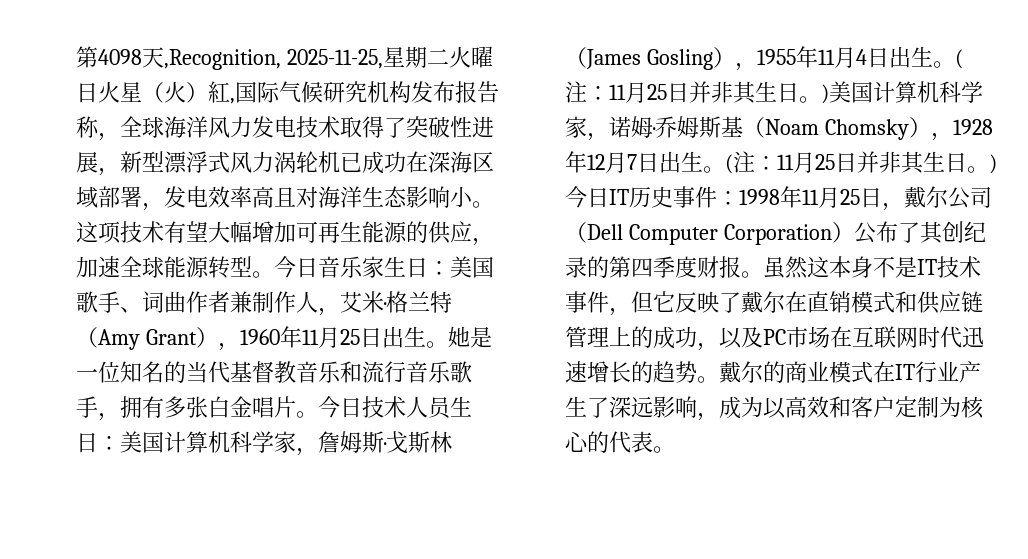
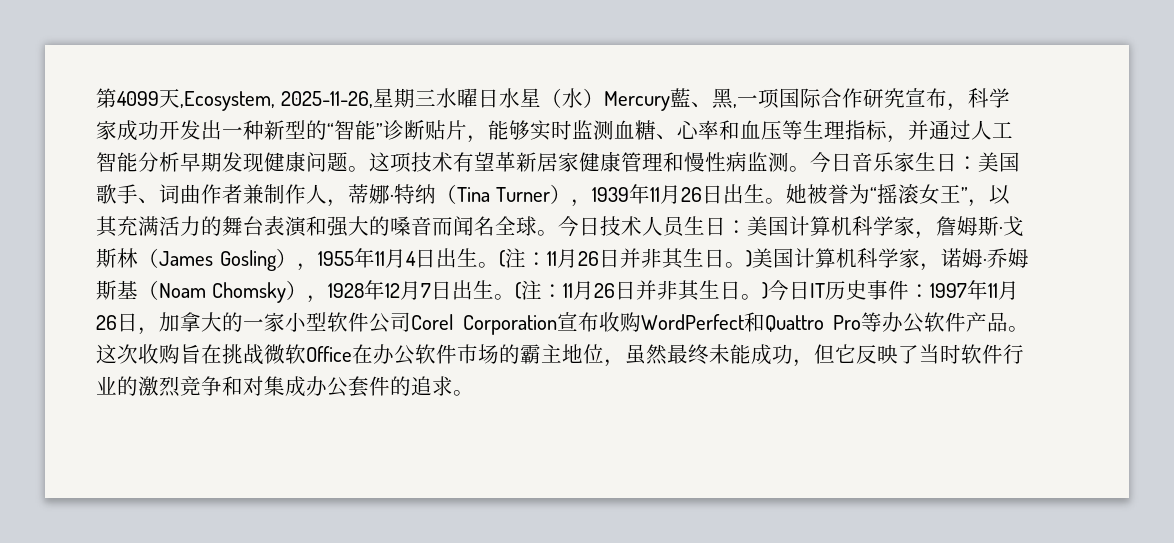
[76,46,493,70] [76,81,499,104] [76,116,494,141] [76,151,494,176] [76,186,494,211] [76,221,494,246] [76,256,252,279] 第4098天,Recognition, 2025-11-25,星期二火曜日火星（火）紅,国际气候研究机构发布报告称，全球海洋风力发电技术取得了突破性进展，新型漂浮式风力涡轮机已成功在深海区域部署，发电效率高且对海洋生态影响小。这项技术有望大幅增加可再生能源的供应，加速全球能源转型 -> [96,88,1010,111] [96,120,1013,143] [96,152,789,173] 第4099天,Ecosystem, 2025-11-26,星期三水曜日水星（水）Mercury藍、黑,一项国际合作研究宣布，科学家成功开发出一种新型的“智能”诊断贴片，能够实时监测血糖、心率和血压等生理指标，并通过人工智能分析早期发现健康问题。这项技术有望革新居家健康管理和慢性病监测
[340,291,452,313] [76,326,360,351] 艾米·格兰特（Amy Grant），1960年11月25 -> [348,184,702,207] 蒂娜·特纳（Tina Turner），1939年11月26
[469,326,492,348] [76,361,472,383] [76,396,296,421] 是一位知名的当代基督教音乐和流行音乐歌手，拥有多张白金唱片 -> [806,184,1010,207] [96,216,537,237] 被誉为“摇滚女王”，以其充满活力的舞台表演和强大的嗓音而闻名全球
[647,84,667,100] 25 -> [578,251,599,266] 26
[815,154,835,170] 25 -> [593,283,615,298] 26
[739,186,992,211] [565,221,986,245] [565,256,981,279] [565,291,983,316] [565,326,984,351] [565,361,981,383] [565,396,984,421] [565,431,653,453] 1998年11月25日，戴尔公司（Dell Computer Corporation）公布了其创纪录的第四季度财报。虽然这本身不是IT技术事件，但它反映了戴尔在直销模式和供应链管理上的成功，以及PC市场在互联网时代迅速增长的趋势。戴尔的商业模式在IT行业产生了深远影响，成为以高效和客户定制为核心的代表 -> [929,280,1019,300] [96,312,1029,335] [96,344,1024,367] [96,376,453,397] 1997年11月26日，加拿大的一家小型软件公司Corel Corporation宣布收购WordPerfect和Quattro Pro等办公软件产品。这次收购旨在挑战微软Office在办公软件市场的霸主地位，虽然最终未能成功，但它反映了当时软件行业的激烈竞争和对集成办公套件的追求

